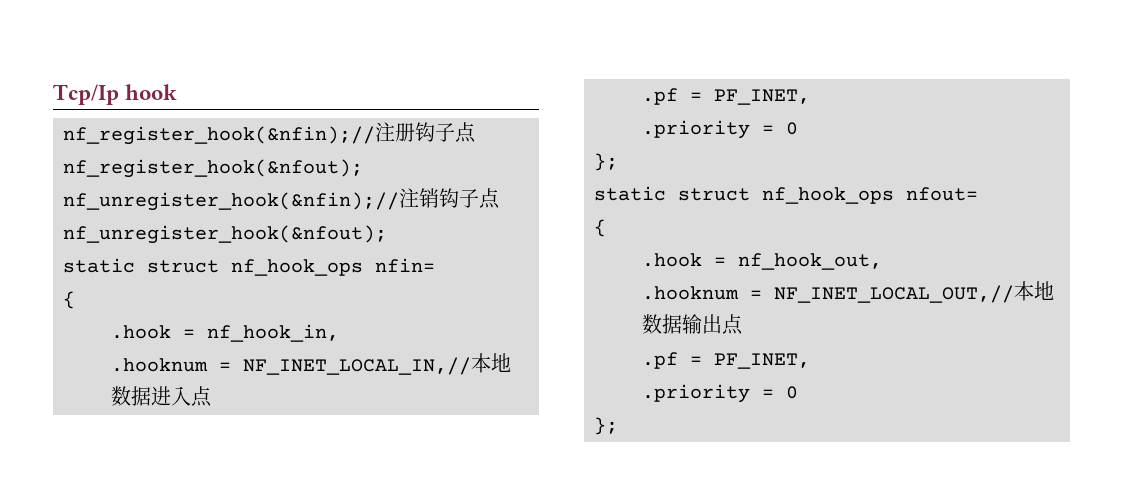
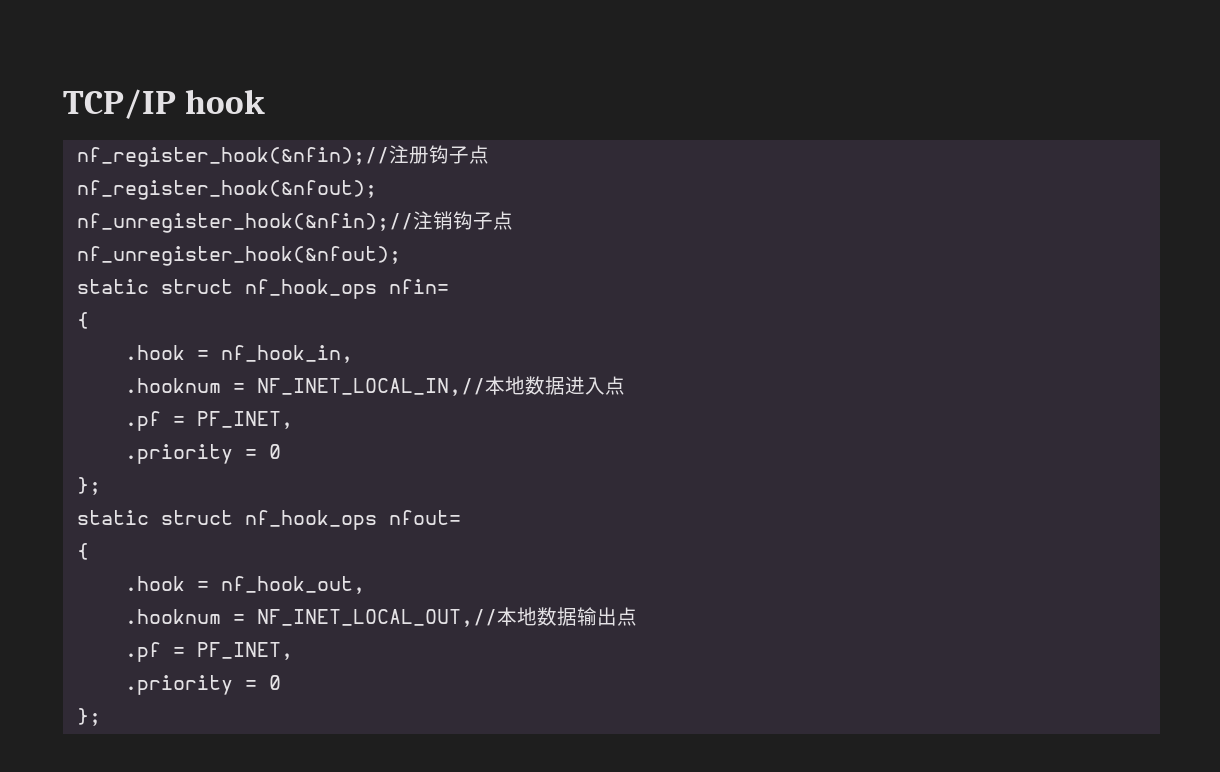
[53,84,119,105] Tcp/Ip -> [63,89,176,119] TCP/IP

